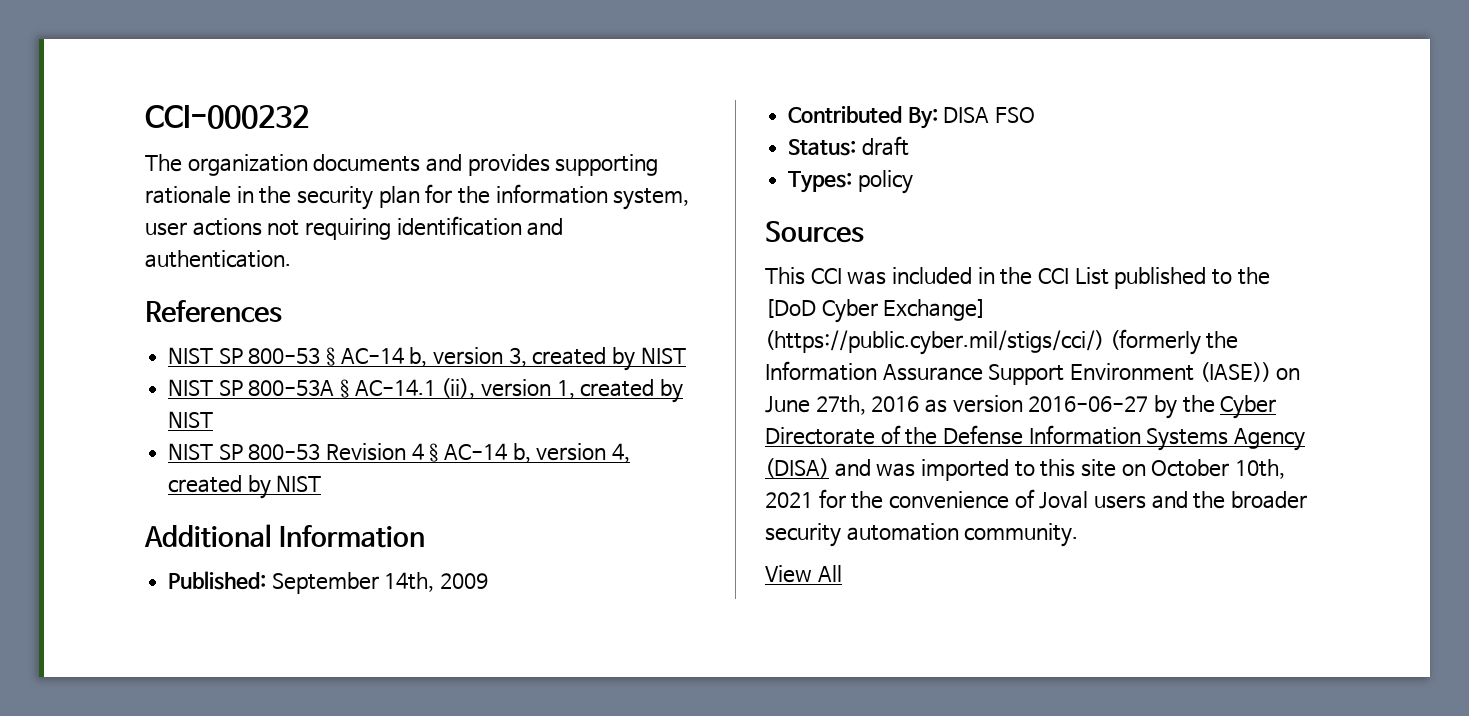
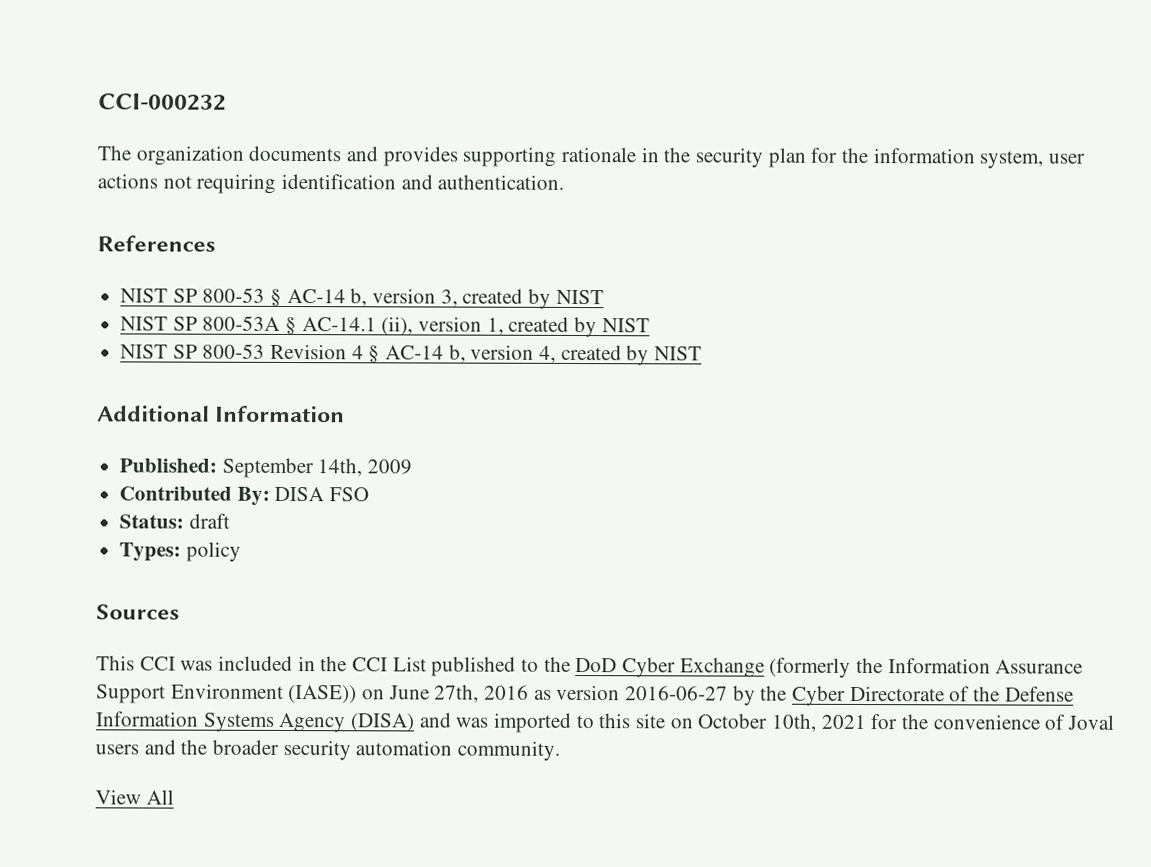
[765,299,987,323] [765,330,1104,355] [DoD Cyber Exchange] (https://public.cyber.mil/stigs/cci/) -> [575,657,765,678] DoD Cyber Exchange

